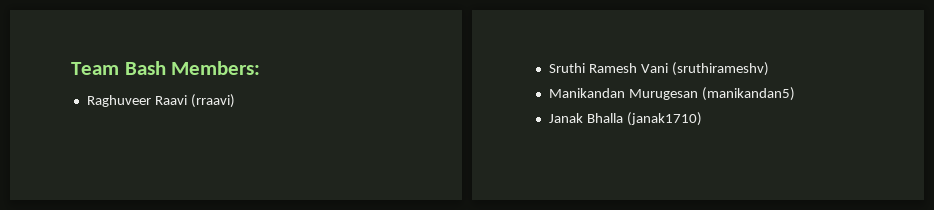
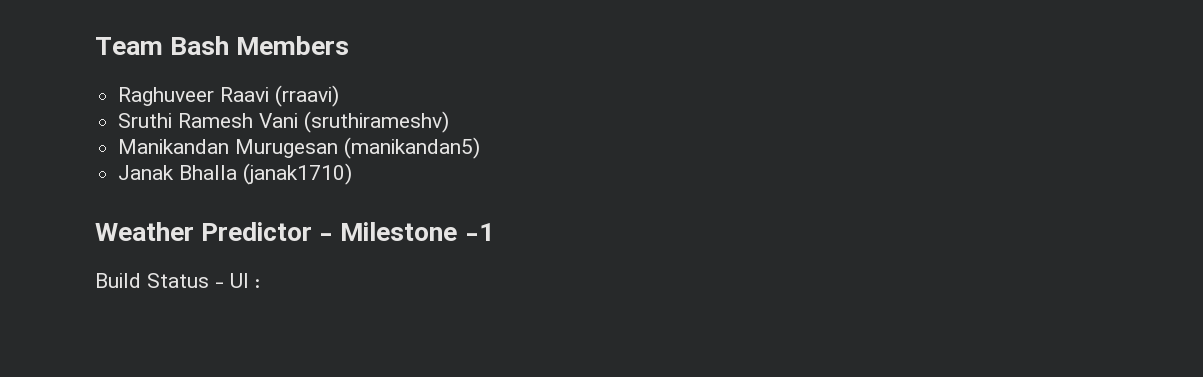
[171,61,261,75] Members: -> [236,36,350,55] Members
(702, 119) none -> [95,222,494,241] [95,273,260,288] // Weather Predictor - Milestone -1 // Build Status - UI :

